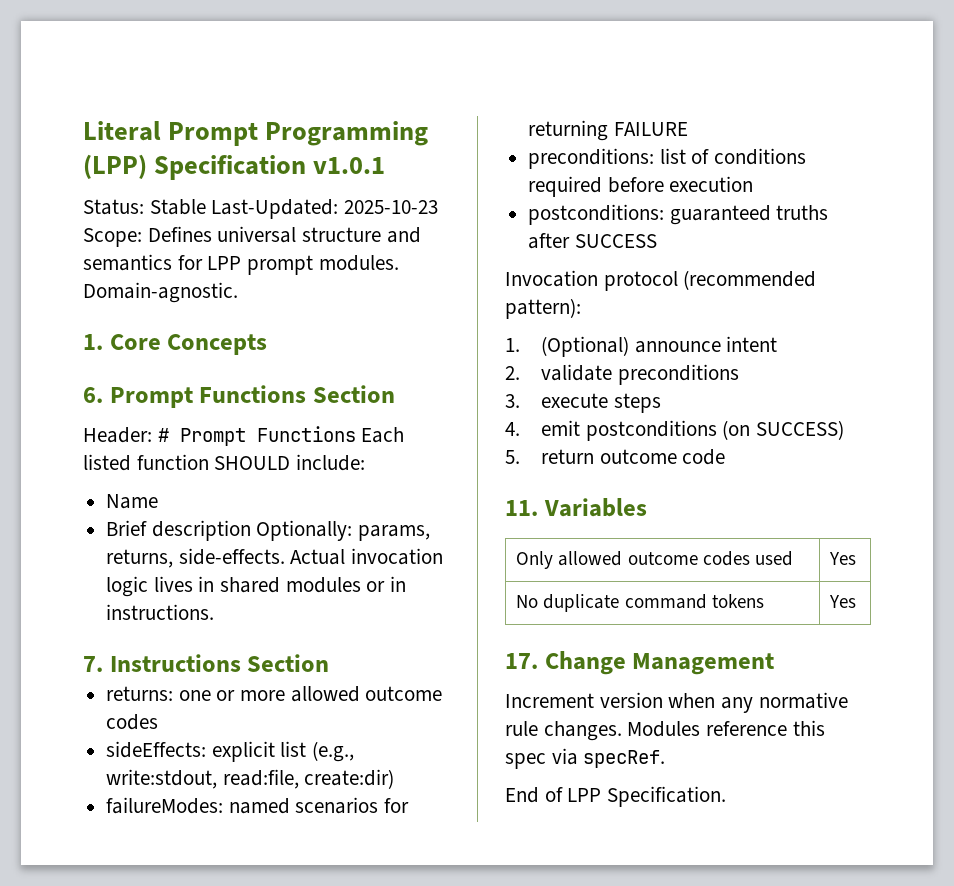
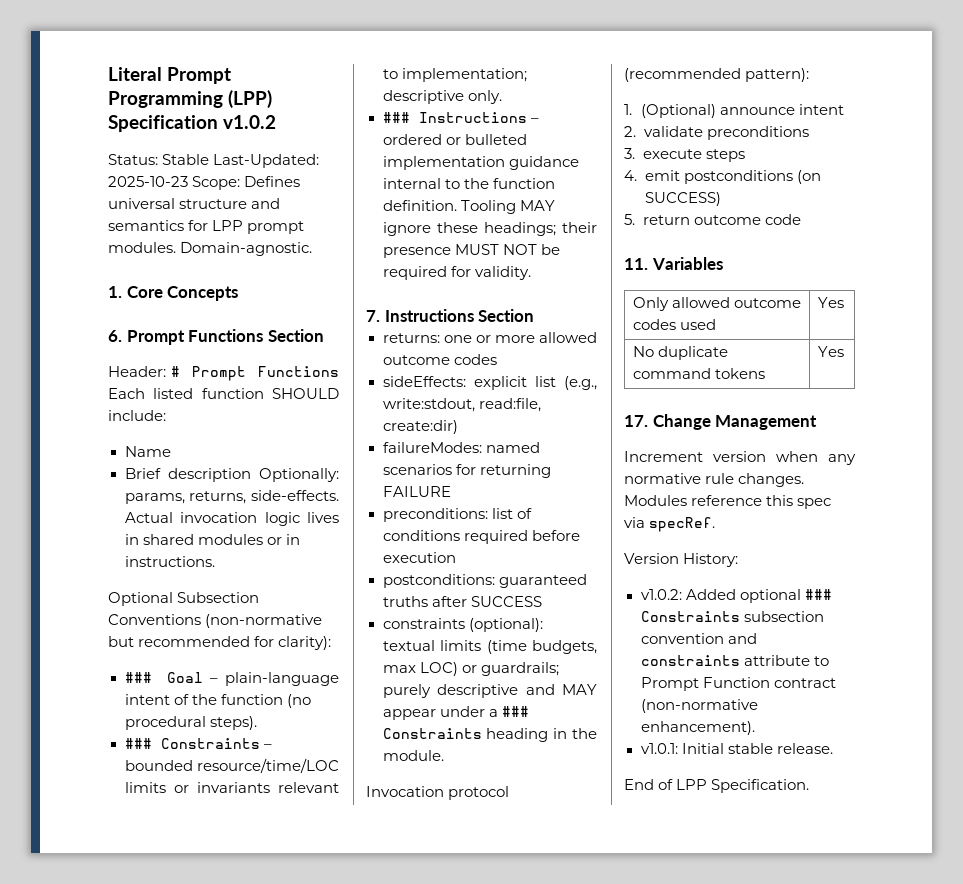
[313,157,386,174] v1.0.1 -> [223,115,276,129] v1.0.2
(215, 612) none -> [108,592,260,606] [108,614,323,628] [108,636,332,650] [124,672,339,686] [124,694,311,708] [124,716,257,730] [124,738,272,749] [124,758,339,773] [124,782,339,793] [382,68,527,82] [382,90,502,104] [382,112,539,123] [382,134,527,145] [382,156,579,170] [382,178,555,189] [382,200,555,214] [382,222,597,236] [382,244,560,258] [382,266,531,280] // Optional Subsection Conventions (non-normative but recommended for clarity): // ### Goal – plain-language intent of the function (no procedural steps). // ### Constraints – bounded resource/time/LOC limits or invariants relevant to implementation; descriptive only. // ### Instructions – ordered or bulleted implementation guidance internal to the function definition. Tooling MAY ignore these headings; their presence MUST NOT be required for validity.
(657, 241) none -> [382,618,543,632] [382,640,597,654] [382,662,559,676] [382,684,597,698] [382,706,529,720] [382,728,597,742] [382,750,444,761] // constraints (optional): textual limits (time budgets, max LOC) or guardrails; purely descriptive and MAY appear under a ### Constraints heading in the module.
(666, 759) none -> [624,553,739,567] [640,589,832,603] [640,611,824,622] [640,633,757,644] [640,655,829,666] [640,677,836,691] [640,699,758,713] [640,721,755,735] [640,743,833,754] // Version History: // v1.0.2: Added optional ### Constraints subsection convention and constraints attribute to Prompt Function contract (non-normative enhancement). // v1.0.1: Initial stable release.

